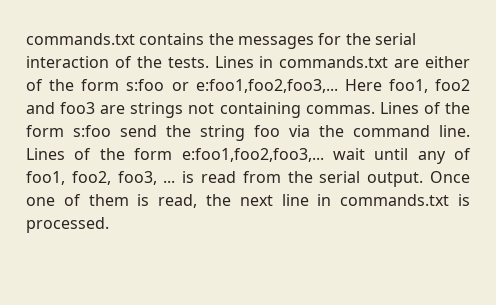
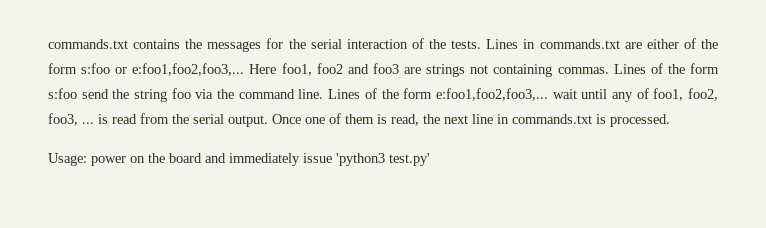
(109, 225) none -> [48,153,430,166] // Usage: power on the board and immediately issue 'python3 test.py'

